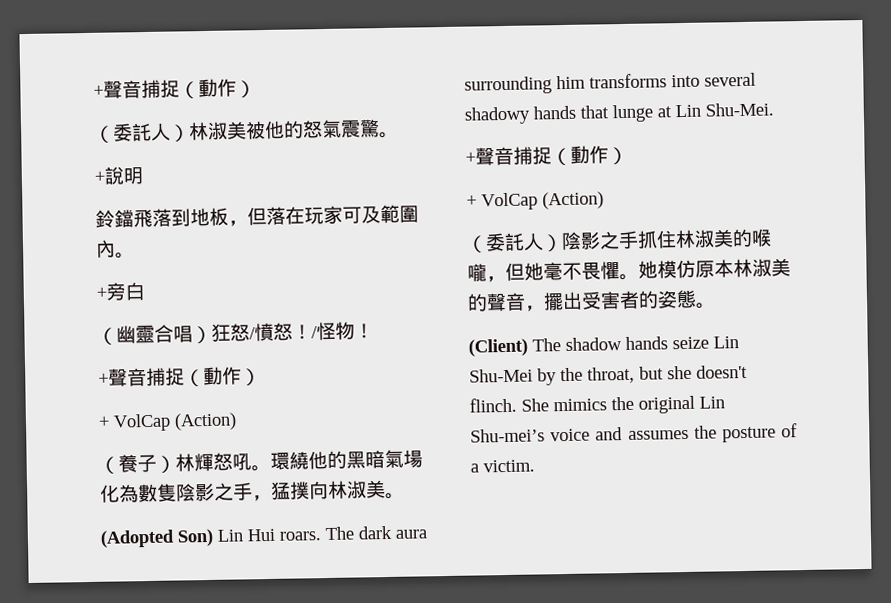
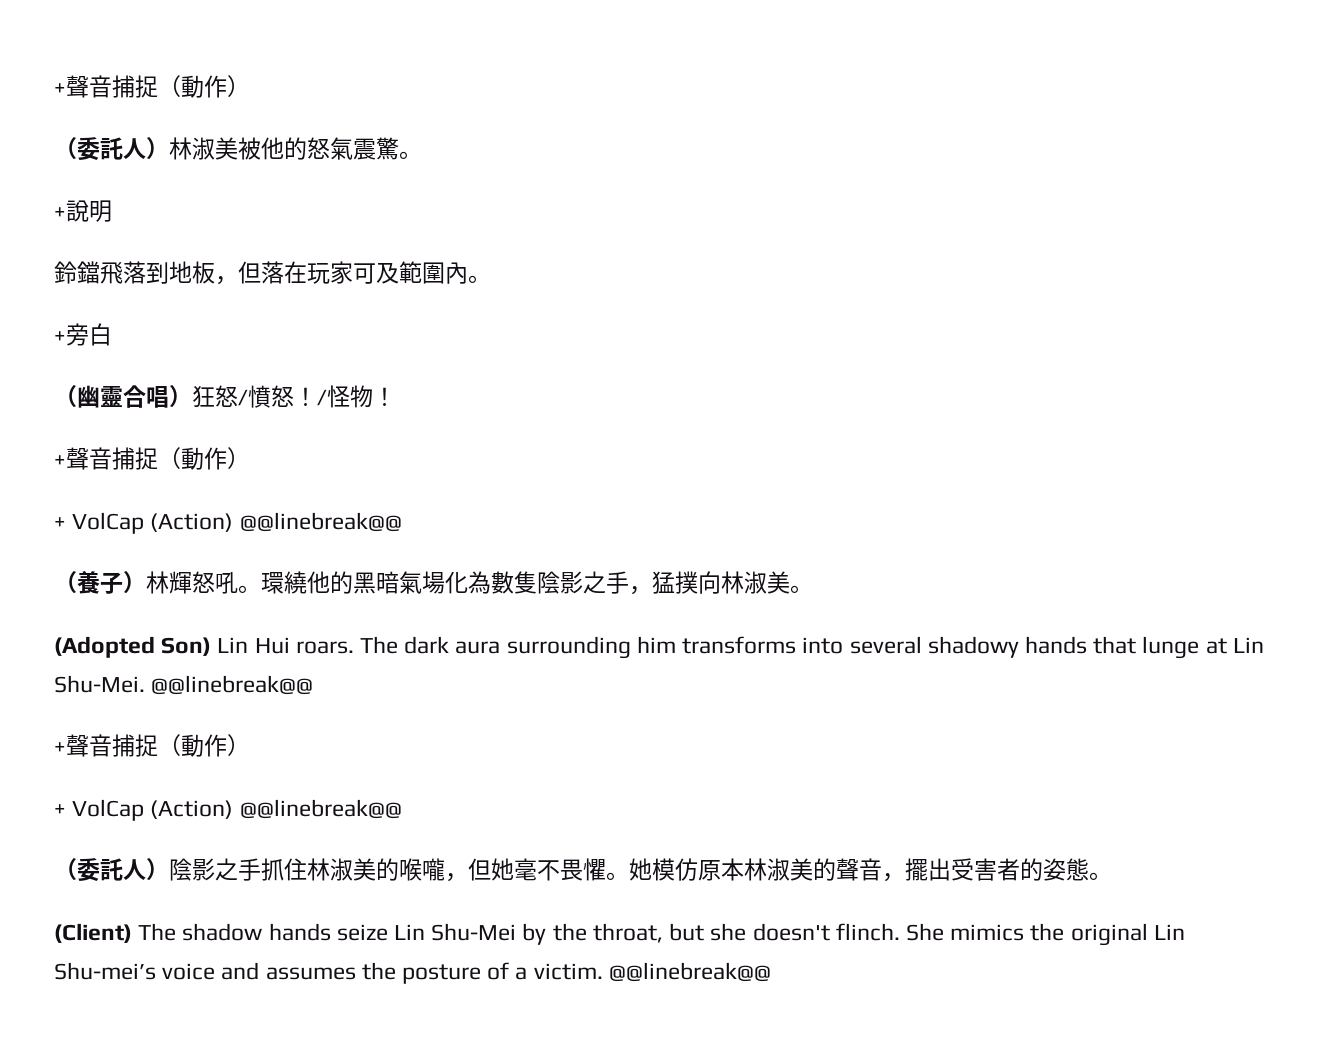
(237, 421) none -> [239,512,402,532] @@linebreak@@
[465,145,628,166] [466,191,604,211] // +聲音捕捉（動作） // + VolCap (Action) -> [151,675,314,695] [54,734,250,757] [54,799,402,821] @@linebreak@@ // +聲音捕捉（動作） // + VolCap (Action) @@linebreak@@
(535, 466) none -> [608,962,771,982] @@linebreak@@

